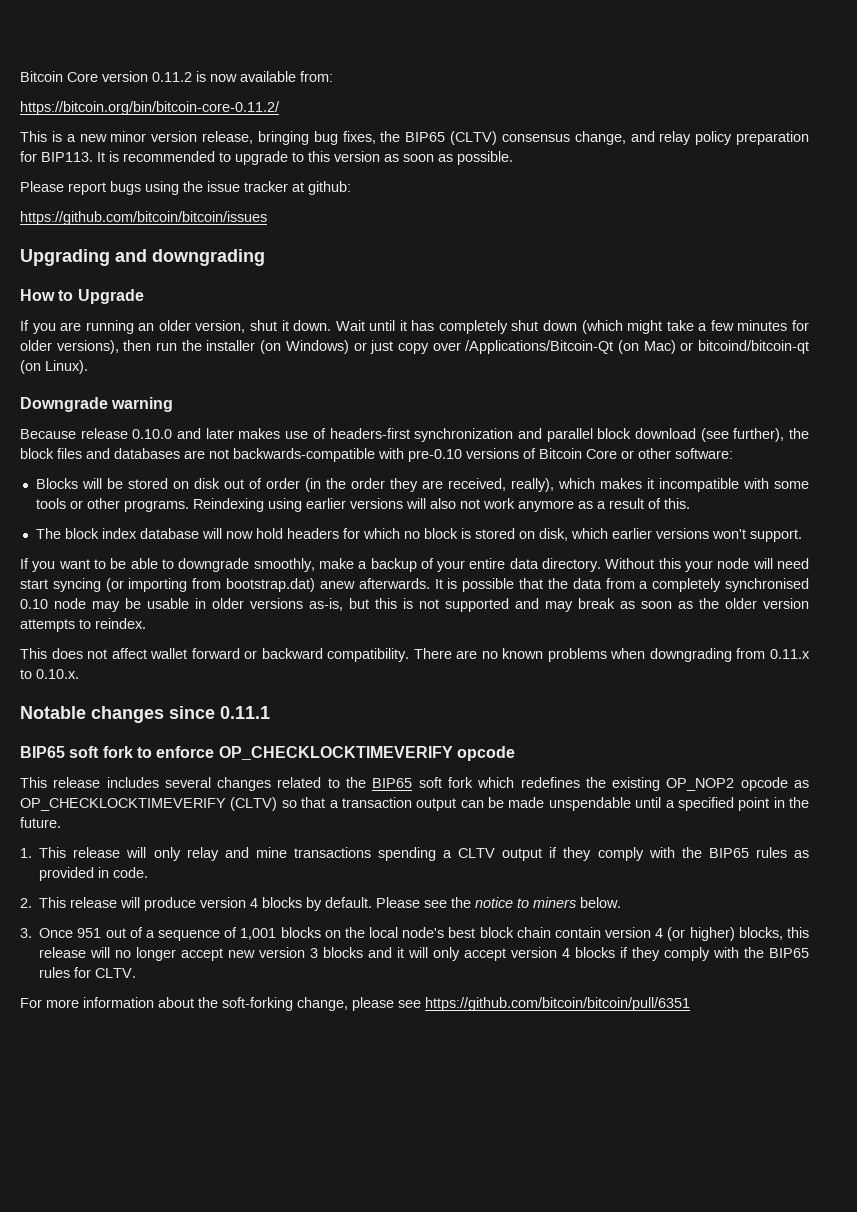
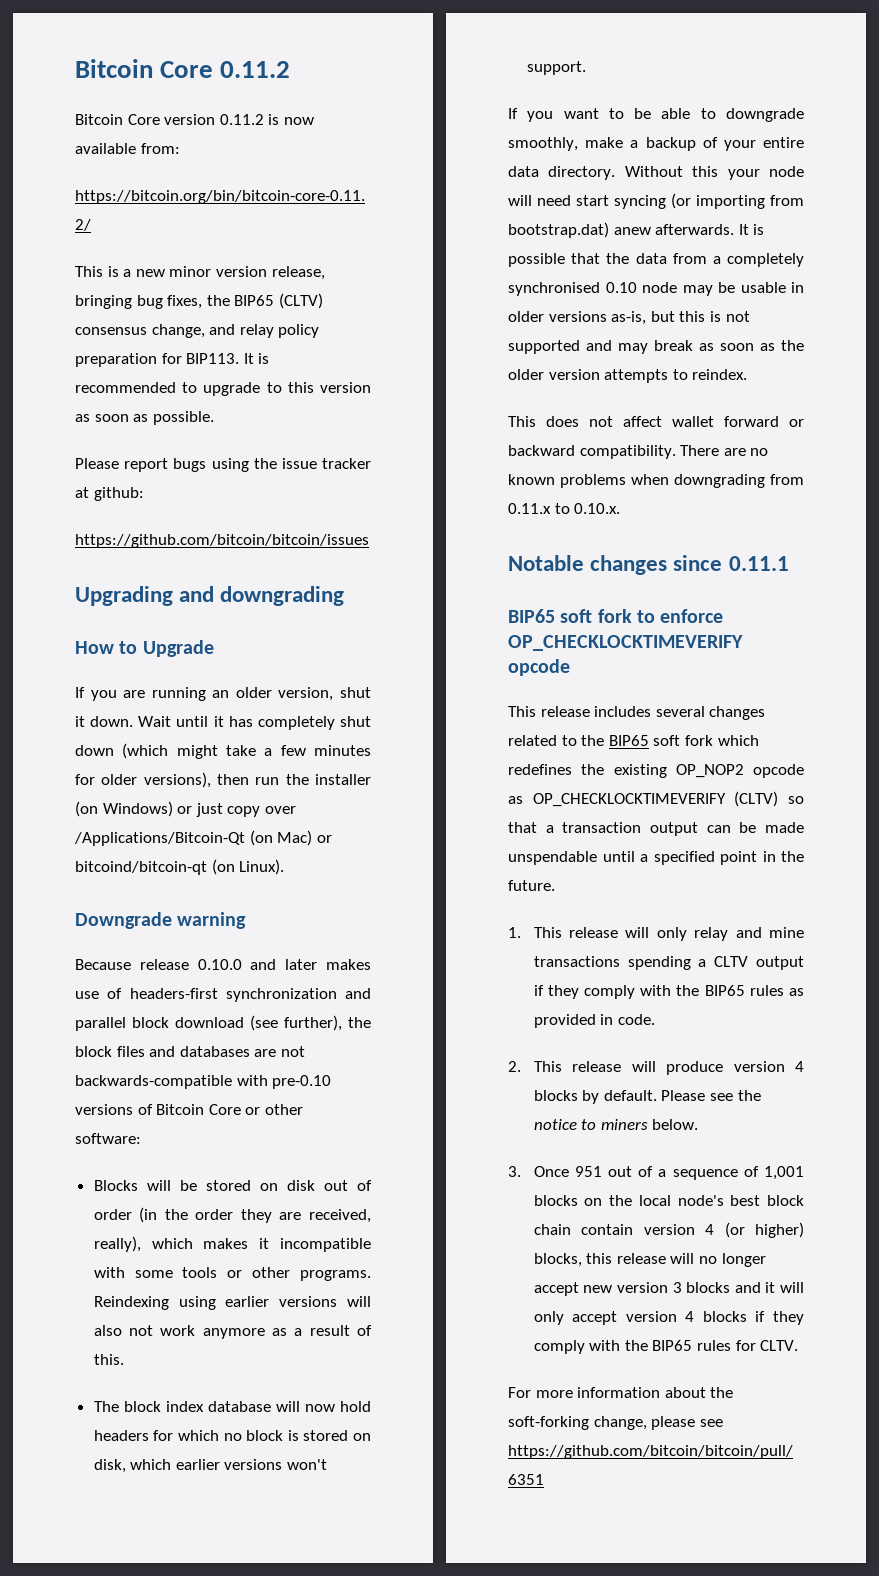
[20,71,98,82] Bitcoin Core -> [75,59,291,78] [75,114,160,125] Bitcoin Core 0.11.2 // Bitcoin Core

